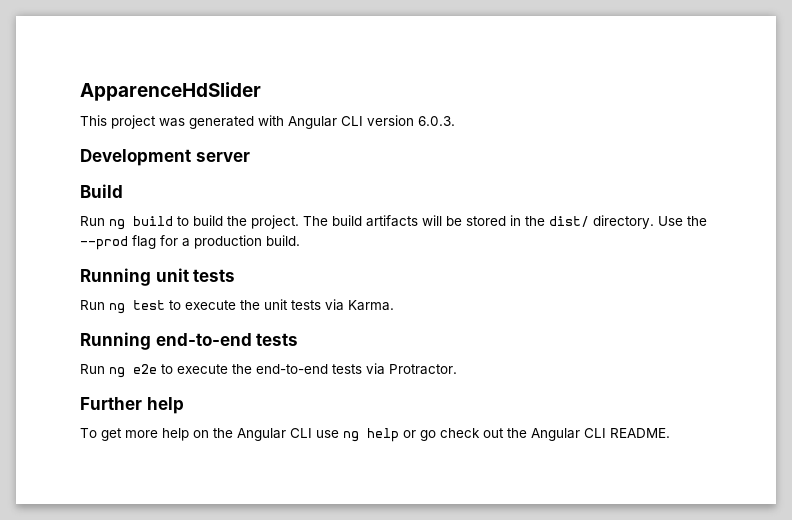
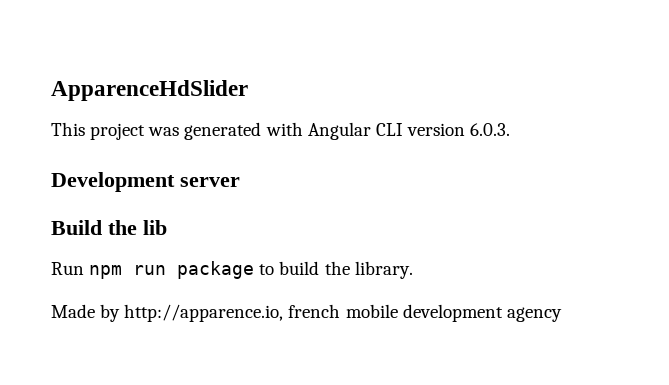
[80,215,707,230] [80,235,300,250] [80,268,236,286] [80,299,394,314] [80,332,299,350] [80,363,457,378] [80,397,184,414] [80,428,670,442] // Run ng build to build the project. The build artifacts will be stored in the dist/ directory. Use the --prod flag for a production build. // Running unit tests // Run ng test to execute the unit tests via Karma. // Running end-to-end tests // Run ng e2e to execute the end-to-end tests via Protractor. // Further help // To get more help on the Angular CLI use ng help or go check out the Angular CLI README. -> [108,220,167,235] [51,261,413,279] [51,304,562,322] the lib // Run npm run package to build the library. // Made by http://apparence.io, french mobile development agency

